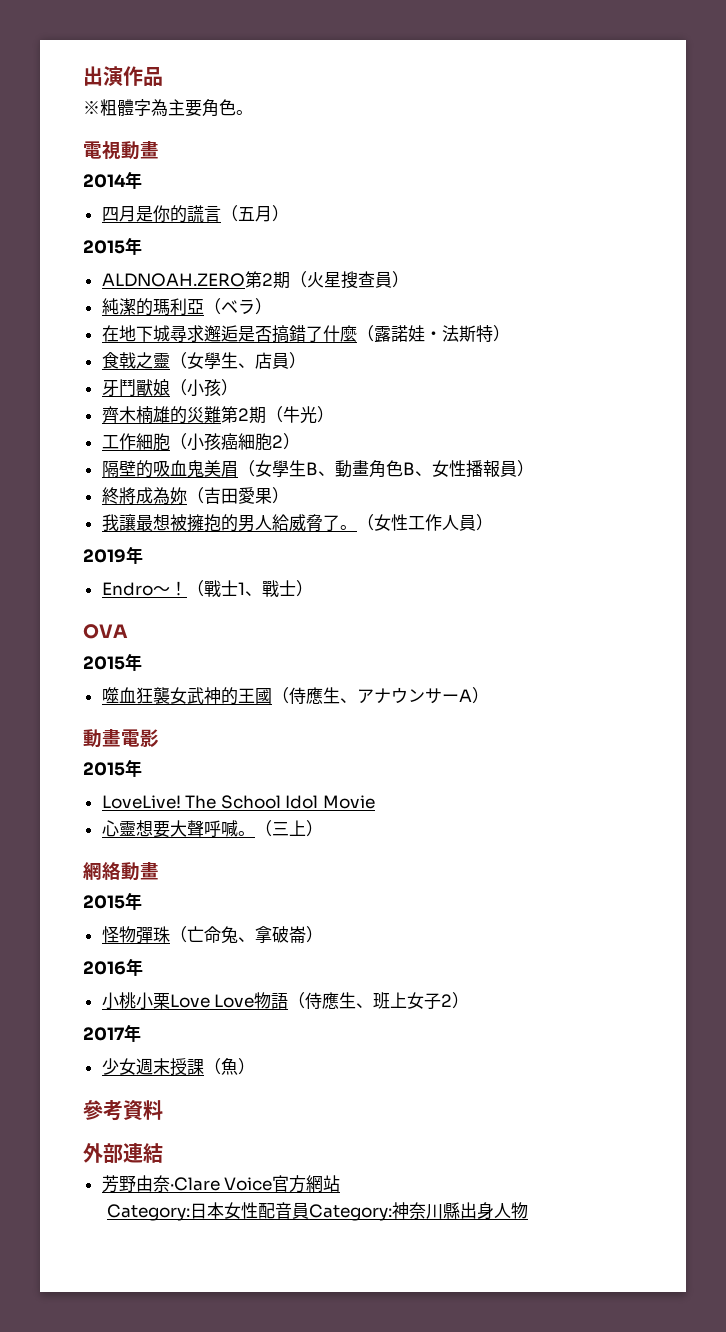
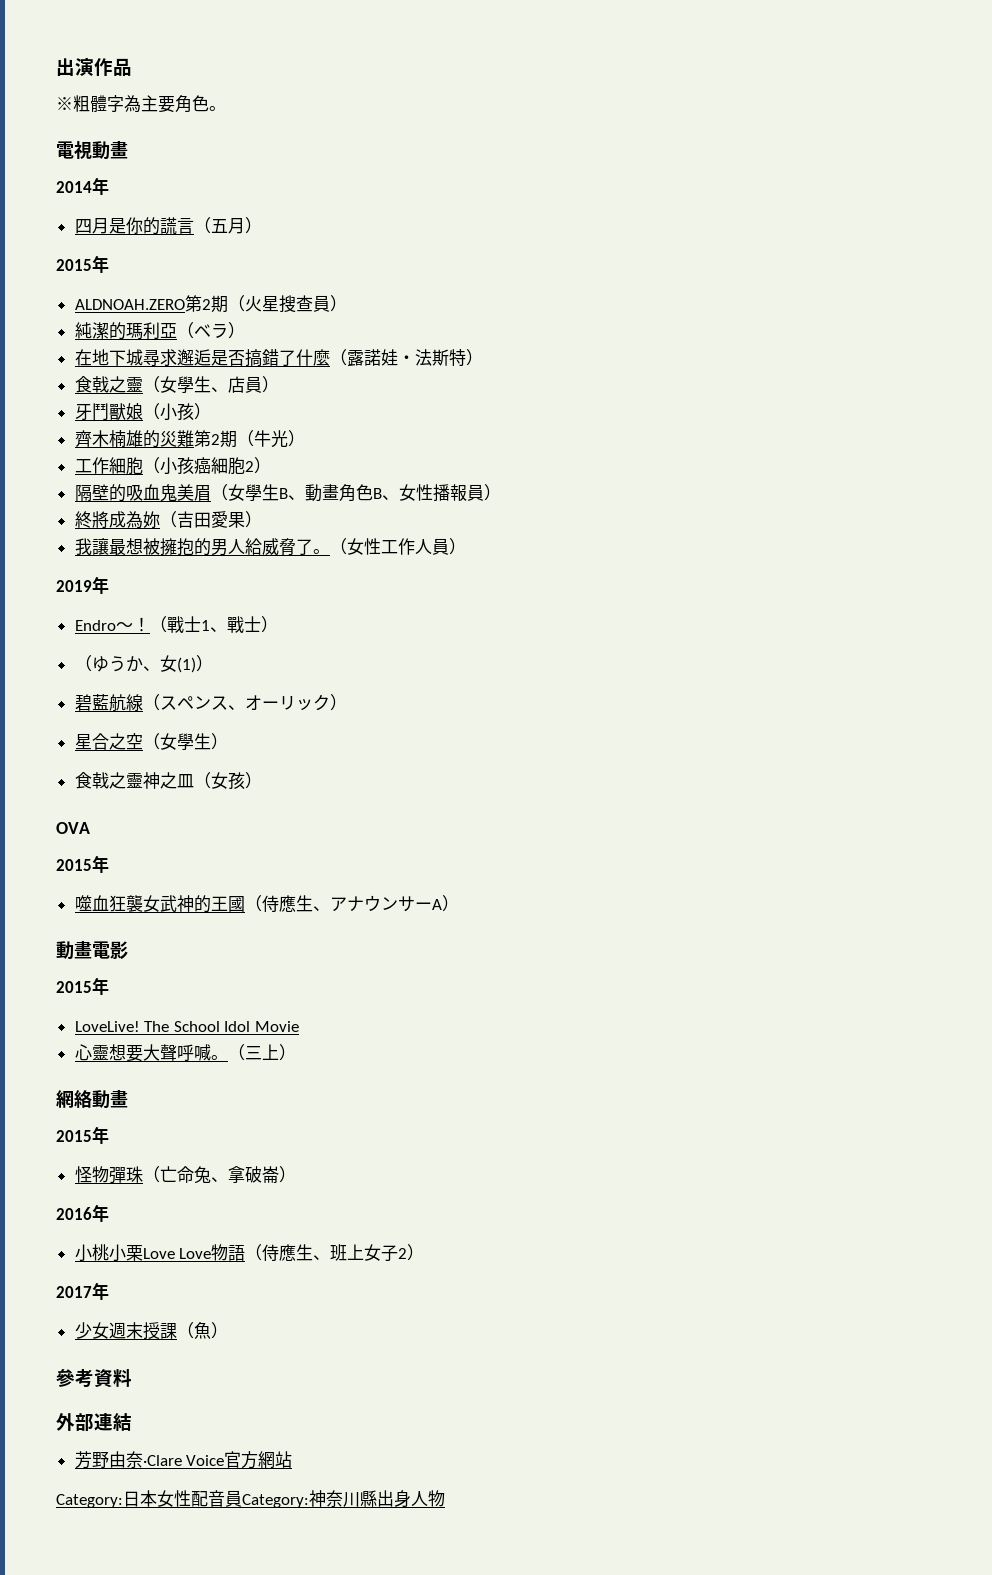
(313, 588) none -> [74,655,213,673] [74,694,347,711] [74,733,228,750] [74,772,262,790] // （ゆうか、女(1)） // 碧藍航線（スペンス、オーリック） // 星合之空（女學生） // 食戟之靈神之皿（女孩）

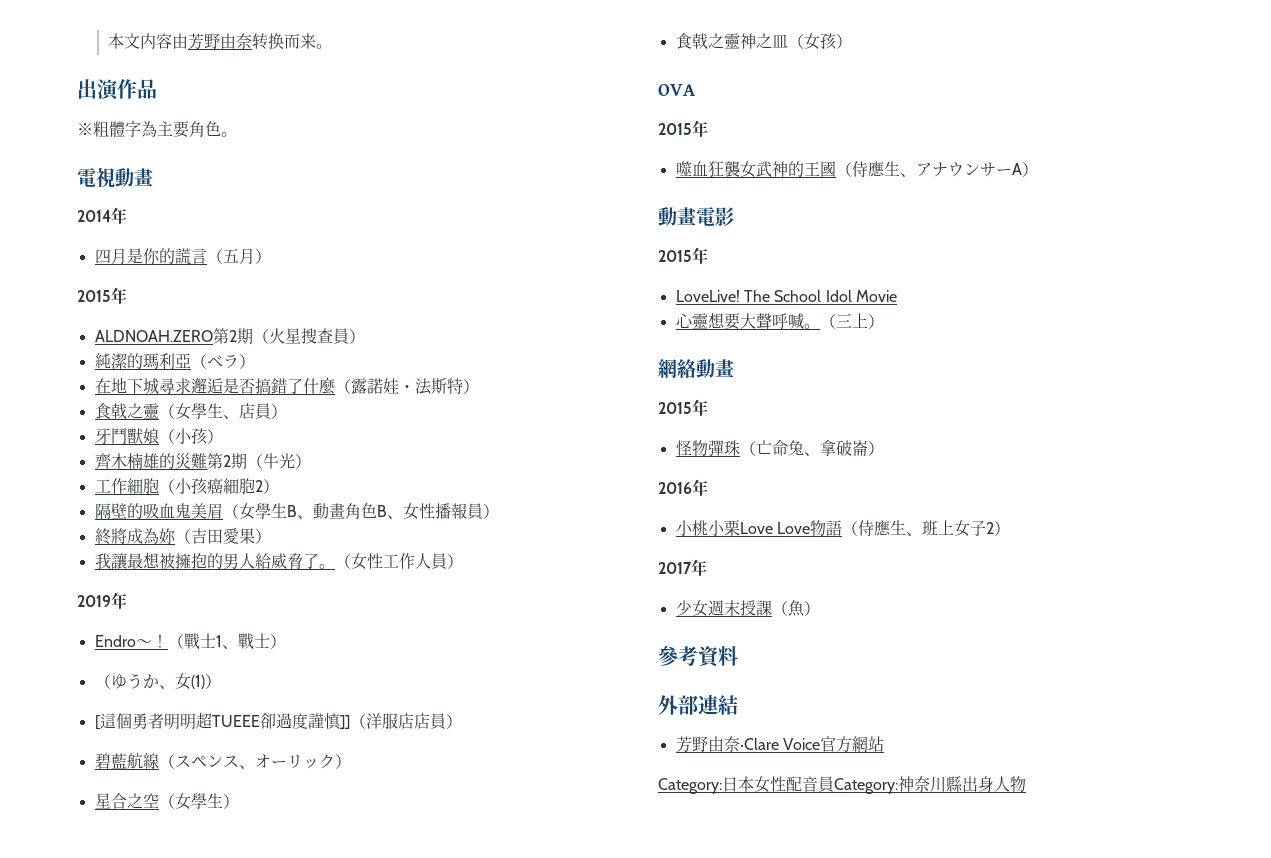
(56, 67) none -> [108,33,333,50] 本文内容由芳野由奈转换而来。 //
(213, 663) none -> [94,712,462,730] // [這個勇者明明超TUEEE卻過度謹慎]]（洋服店店員）

